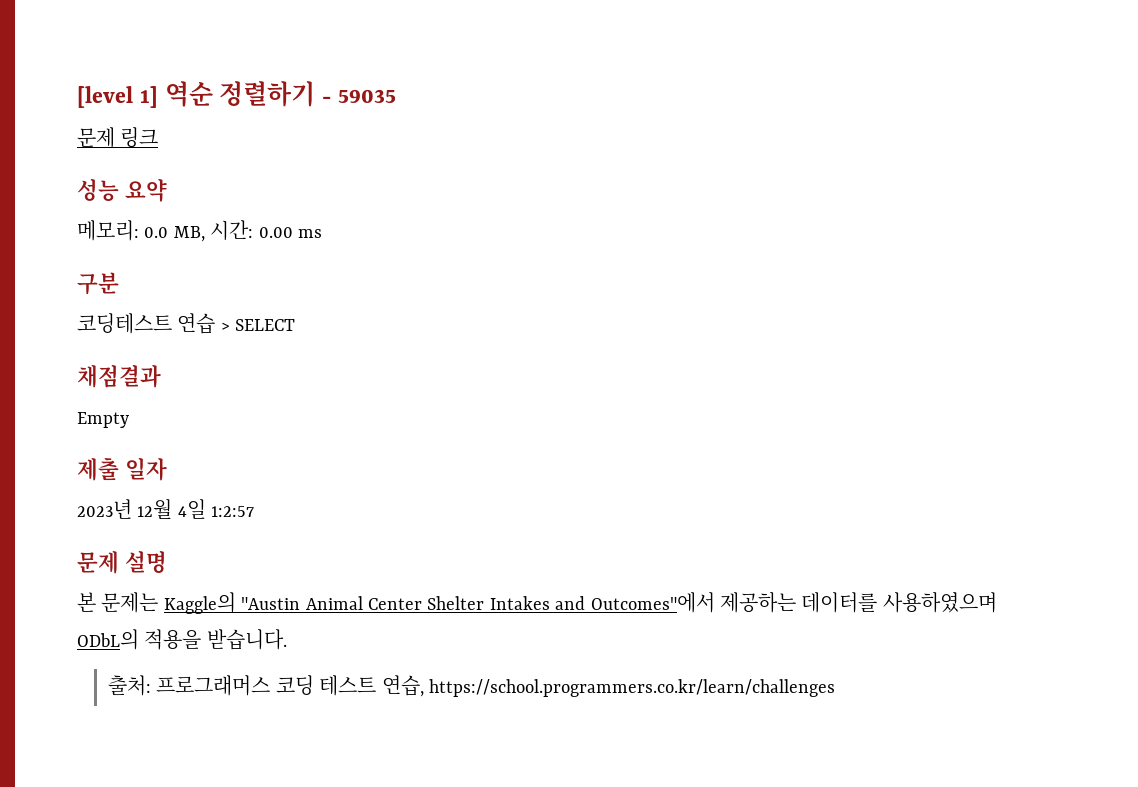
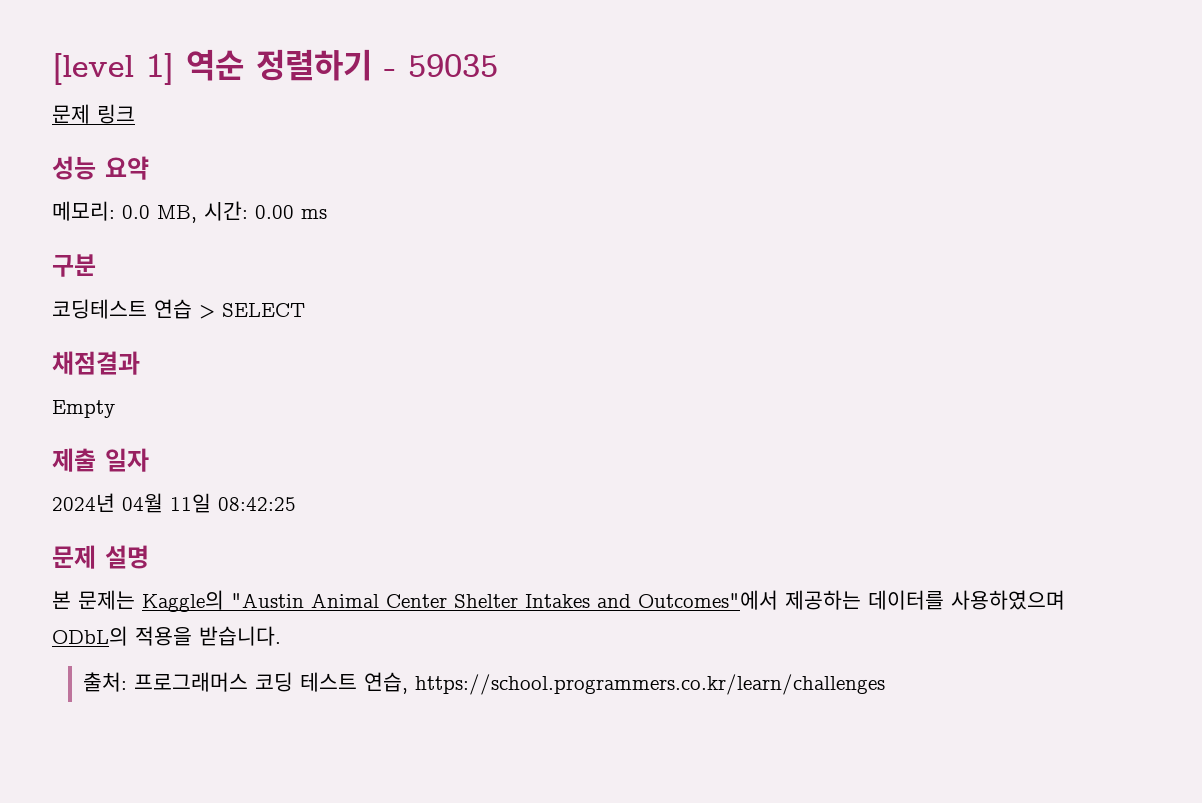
[77,498,255,519] 2023년 12월 4일 1:2:57 -> [52,493,296,513] 2024년 04월 11일 08:42:25

